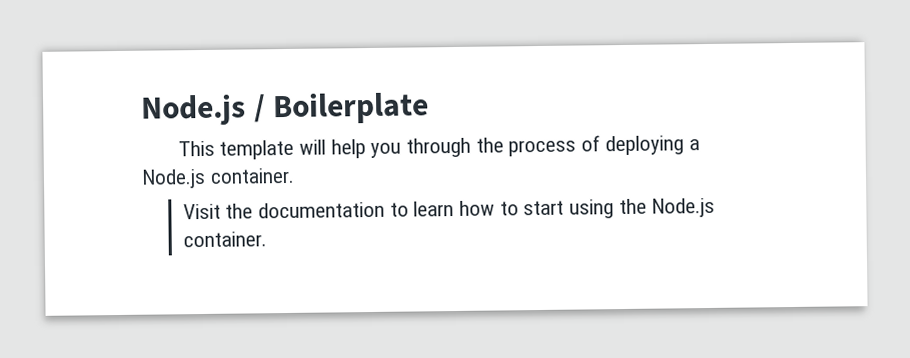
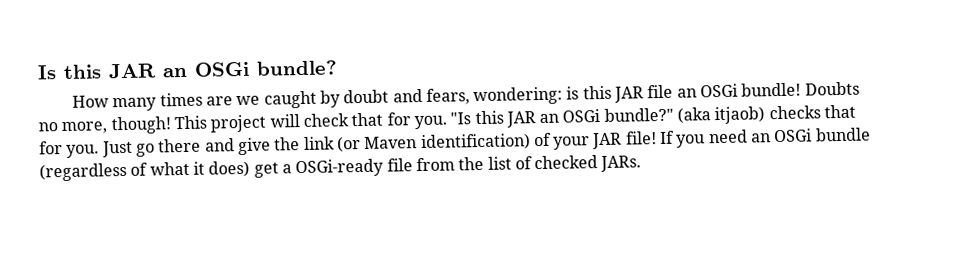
[140,92,430,126] [177,135,700,160] [141,167,295,189] [182,197,716,220] [182,231,267,248] Node.js / Boilerplate // This template will help you through the process of deploying a Node.js container. // Visit the documentation to learn how to start using the Node.js container. -> [37,60,338,80] [71,81,860,112] [38,104,857,135] [39,127,871,158] [39,155,642,182] Is this JAR an OSGi bundle? // How many times are we caught by doubt and fears, wondering: is this JAR file an OSGi bundle! Doubts no more, though! This project will check that for you. "Is this JAR an OSGi bundle?" (aka itjaob) checks that for you. Just go there and give the link (or Maven identification) of your JAR file! If you need an OSGi bundle (regardless of what it does) get a OSGi-ready file from the list of checked JARs.

